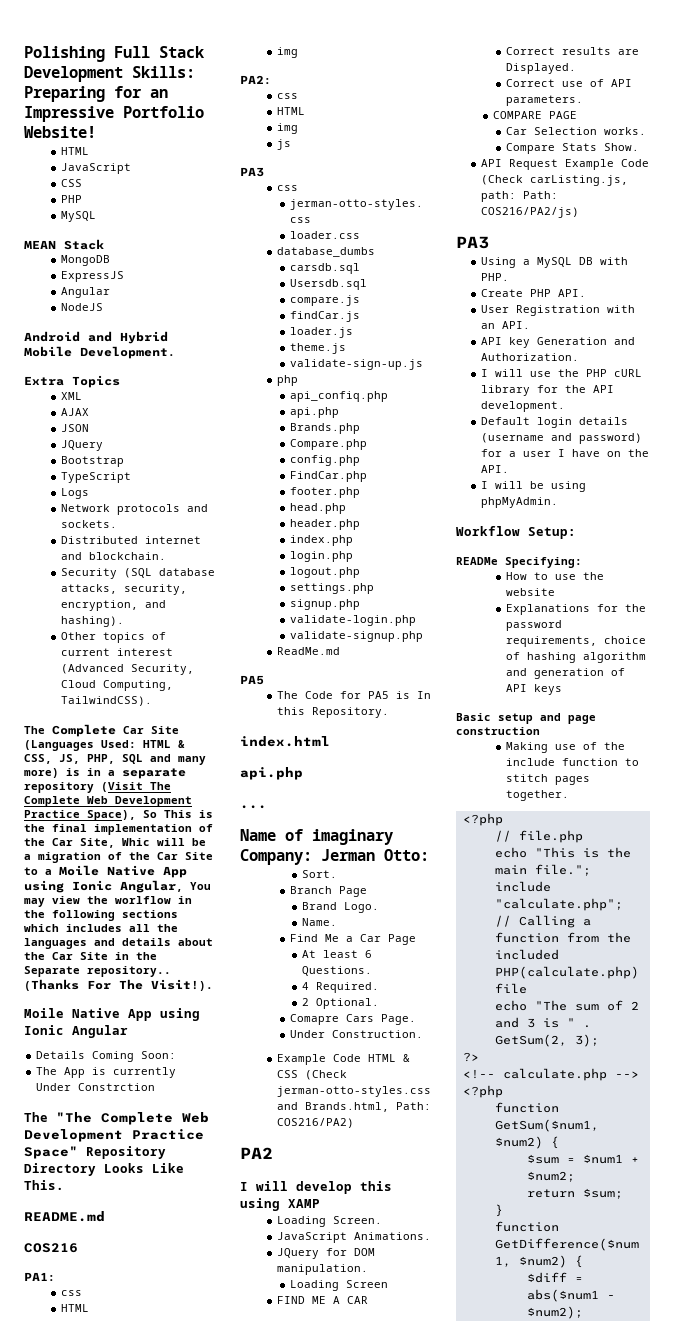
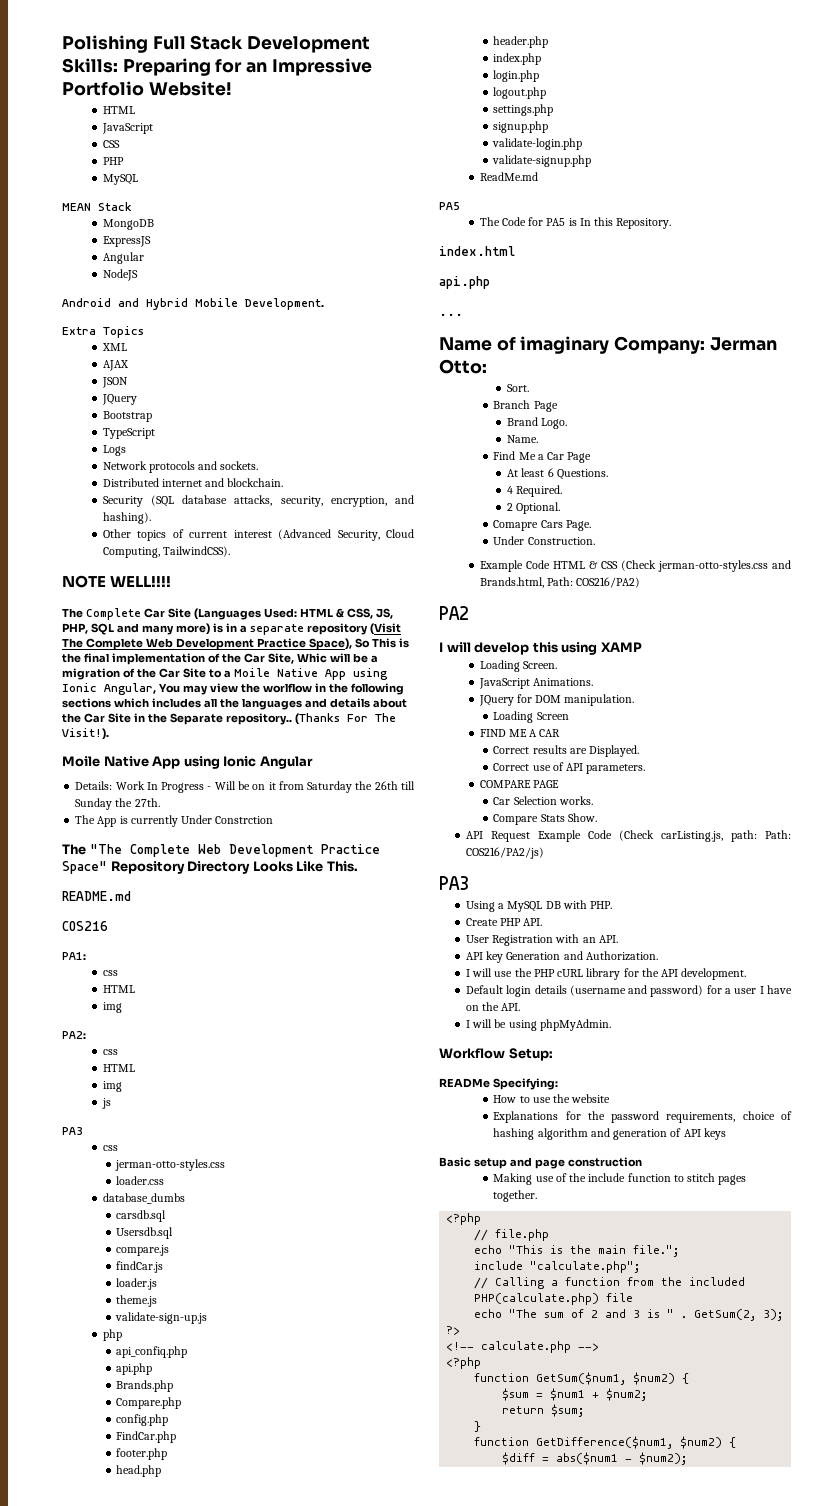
(153, 701) none -> [62,575,172,588] // NOTE WELL!!!!
[36,1051,177,1062] Details Coming Soon: -> [75,781,416,793] [75,798,160,810] Details: Work In Progress - Will be on it from Saturday the 26th till Sunday the 27th.

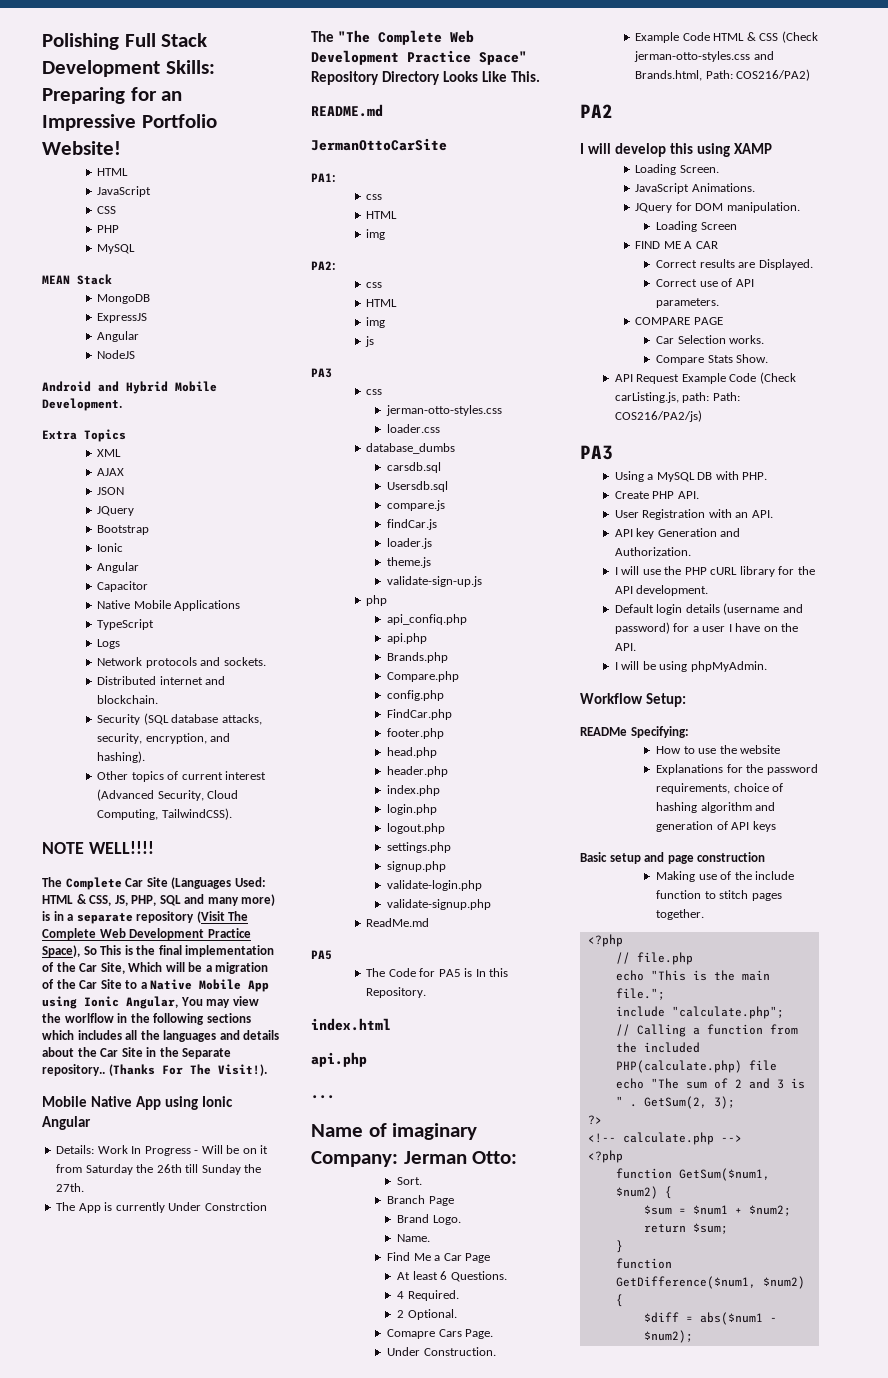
(152, 416) none -> [97,543,124,552] [97,562,140,573] [97,581,149,592] [97,600,241,611] // Ionic // Angular // Capacitor // Native Mobile Applications
[296,653,327,663] Whic -> [128,962,163,972] Which
[233,668,318,677] Moile Native -> [150,979,242,990] Native Mobile
[62,756,100,767] Moile -> [42,1096,87,1107] Mobile
[62,921,108,931] COS216 -> [311,138,447,151] JermanOttoCarSite

